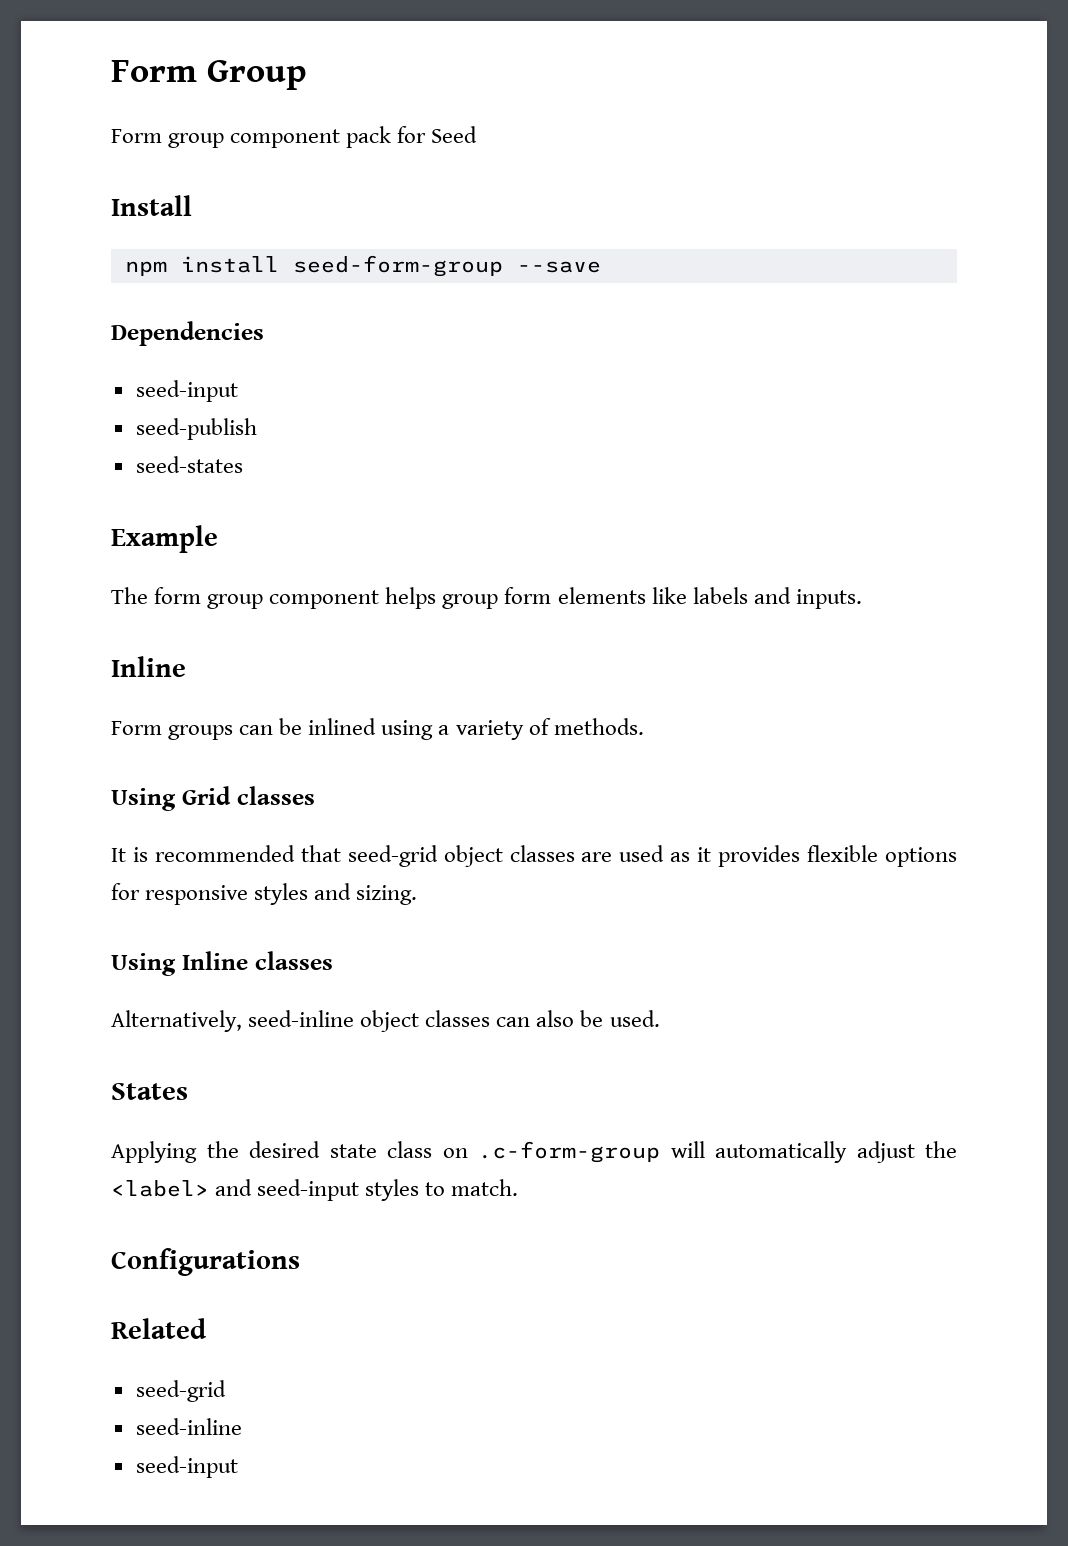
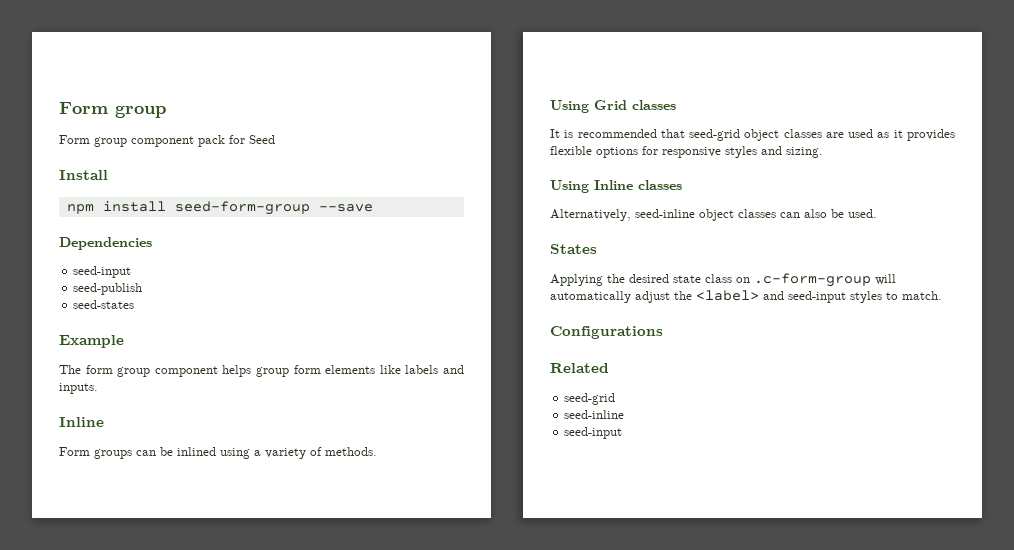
[111,60,306,90] Form Group -> [59,102,166,118] Form group

